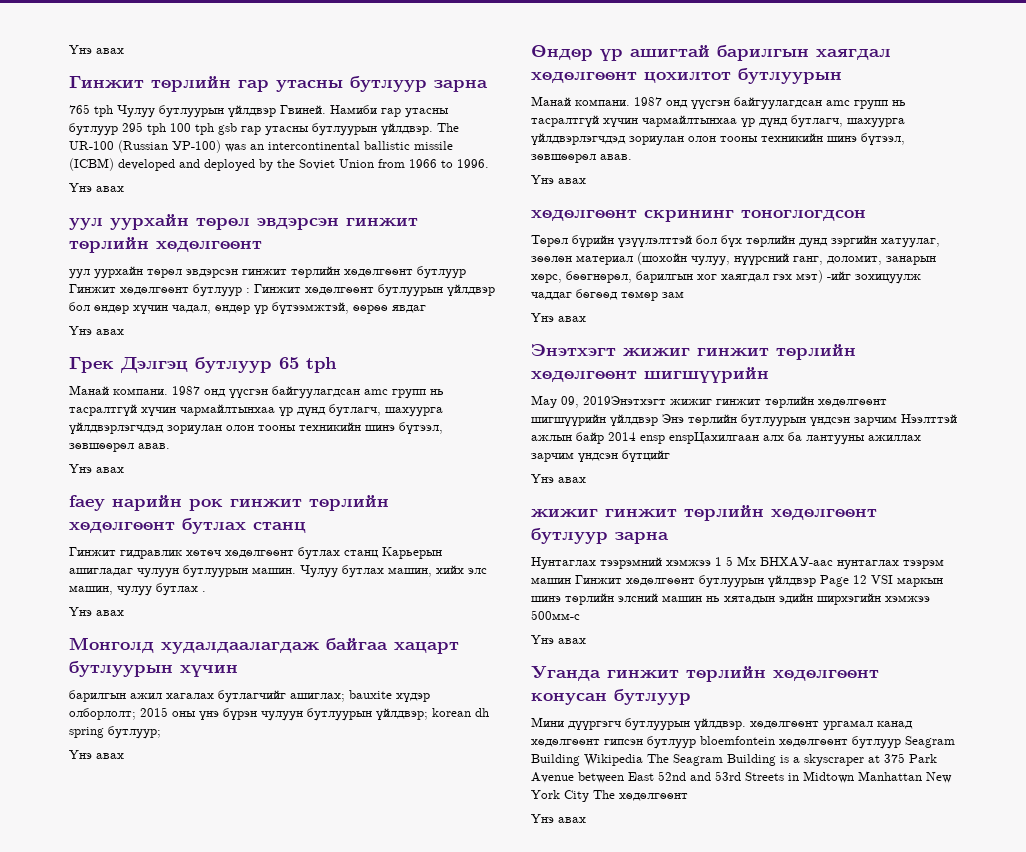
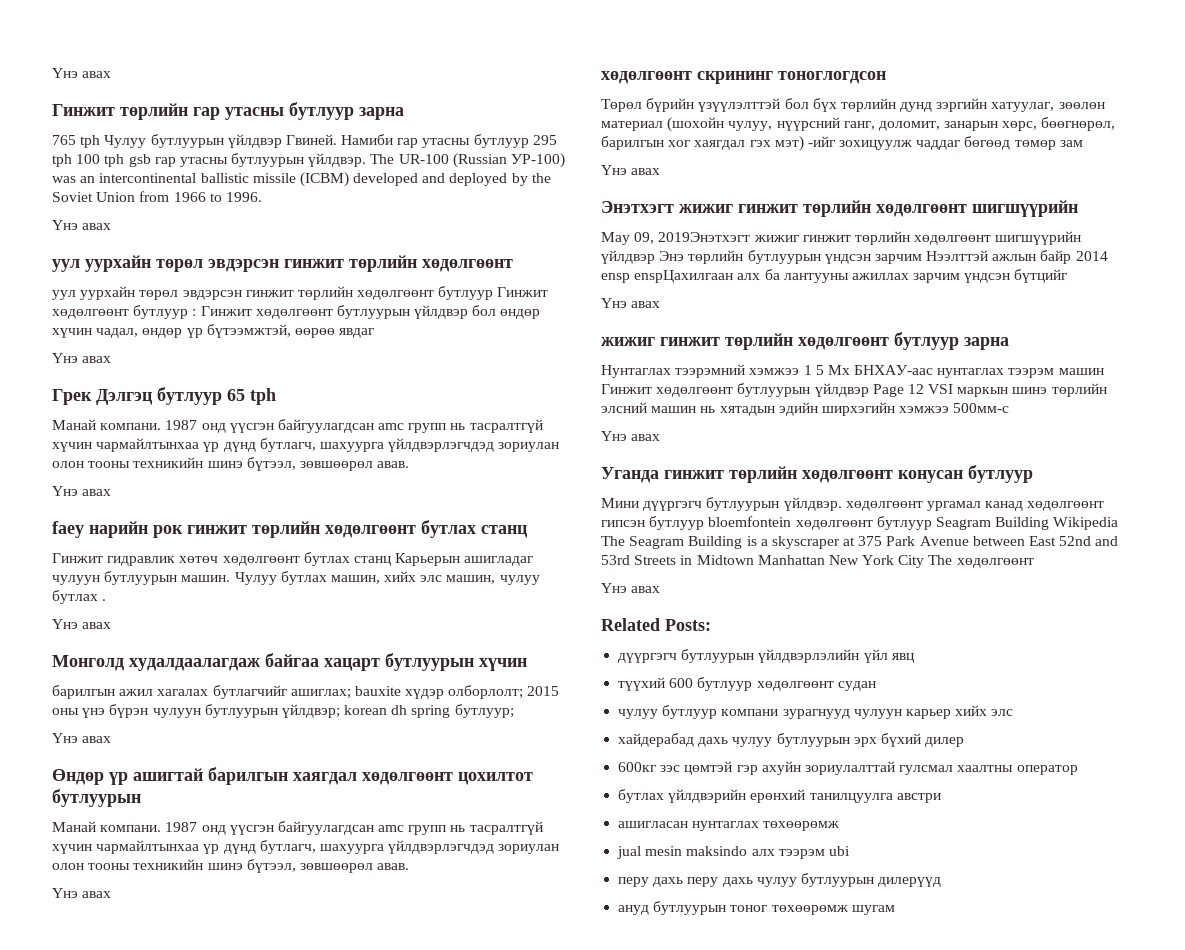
(586, 820) none -> [601,618,711,631] [618,649,914,663] [618,677,876,691] [618,705,1014,719] [618,733,965,747] [618,761,1078,775] [618,789,941,803] [618,821,840,831] [617,846,850,859] [618,873,942,887] [618,901,895,915] // Related Posts: // дүүргэгч бутлуурын үйлдвэрлэлийн үйл явц // түүхий 600 бутлуур хөдөлгөөнт судан // чулуу бутлуур компани зурагнууд чулуун карьер хийх элс // хайдерабад дахь чулуу бутлуурын эрх бүхий дилер // 600кг зэс цөмтэй гэр ахуйн зориулалттай гулсмал хаалтны оператор // бутлах үйлдвэрийн ерөнхий танилцуулга австри // ашигласан нунтаглах төхөөрөмж // jual mesin maksindo алх тээрэм ubi // перу дахь перу дахь чулуу бутлуурын дилерүүд // ануд бутлуурын тоног төхөөрөмж шугам

